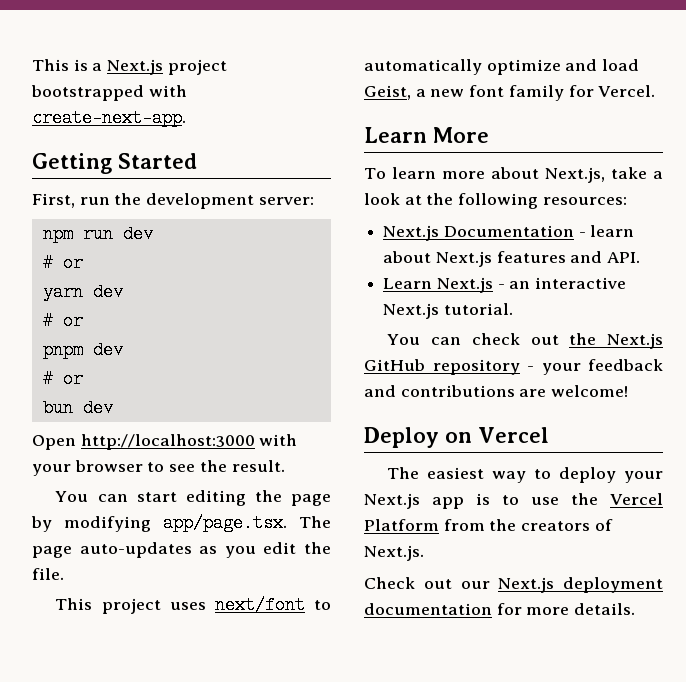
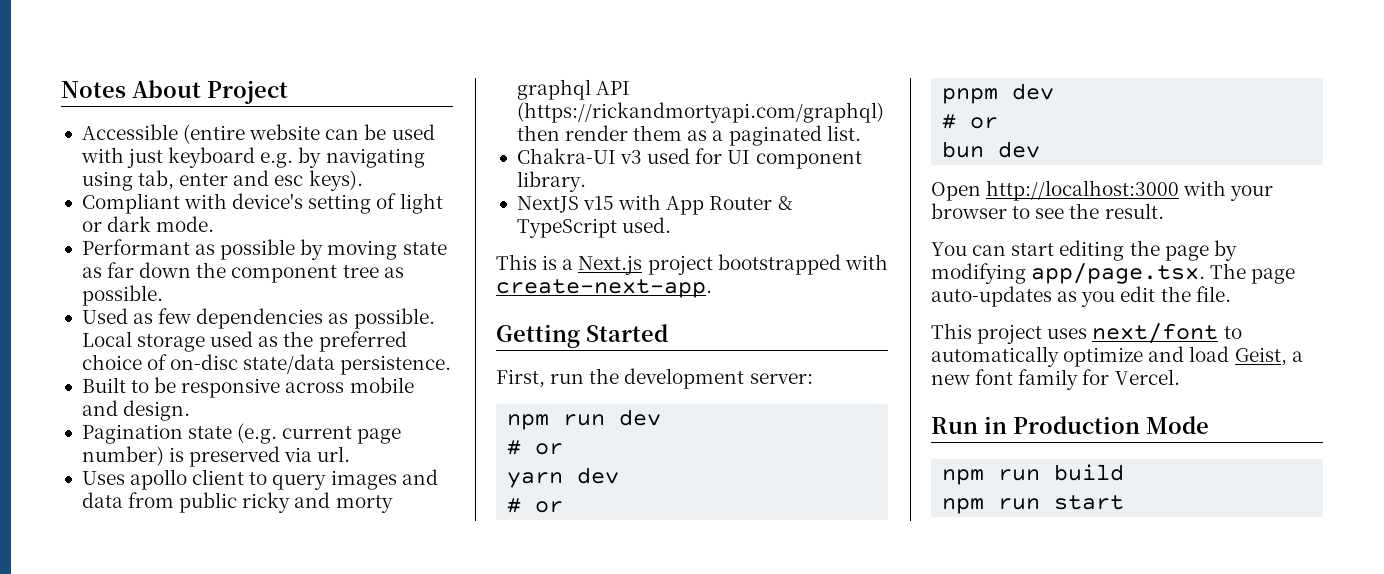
(32, 65) none -> [61,80,288,104] [81,124,435,144] [80,147,425,168] [81,170,363,191] [81,193,443,214] [81,216,215,232] [81,239,447,260] [81,262,404,283] [81,285,163,306] [81,308,435,329] [81,331,407,352] [81,354,452,375] [81,377,414,398] [81,400,191,421] [81,423,402,444] [81,446,351,467] [81,469,438,490] [81,492,393,513] [516,79,631,100] [516,102,884,123] [516,125,861,146] [516,148,862,169] [516,171,586,192] [516,194,793,215] [516,217,672,238] Notes About Project // Accessible (entire website can be used with just keyboard e.g. by navigating using tab, enter and esc keys). // Compliant with device's setting of light or dark mode. // Performant as possible by moving state as far down the component tree as possible. // Used as few dependencies as possible. Local storage used as the preferred choice of on-disc state/data persistence. // Built to be responsive across mobile and design. // Pagination state (e.g. current page number) is preserved via url. // Uses apollo client to query images and data from public ricky and morty graphql API (https://rickandmortyapi.com/graphql) then render them as a paginated list. // Chakra-UI v3 used for UI component library. // NextJS v15 with App Router & TypeScript used. //
[364,127,489,143] [364,167,663,183] [364,193,627,209] [383,225,635,241] [383,251,641,267] [383,277,627,293] [383,303,513,319] [387,333,663,349] [364,359,663,375] [364,385,629,397] [364,427,549,448] [387,467,663,483] [364,493,664,509] [364,519,613,531] [364,545,424,561] [364,577,663,593] [364,603,636,615] Learn More // To learn more about Next.js, take a look at the following resources: // Next.js Documentation - learn about Next.js features and API. // Learn Next.js - an interactive Next.js tutorial. // You can check out the Next.js GitHub repository - your feedback and contributions are welcome! // Deploy on Vercel // The easiest way to deploy your Next.js app is to use the Vercel Platform from the creators of Next.js. // Check out our Next.js deployment documentation for more details. -> [931,416,1209,434] [942,464,1125,485] [942,495,1125,514] Run in Production Mode // npm run build // npm run start

